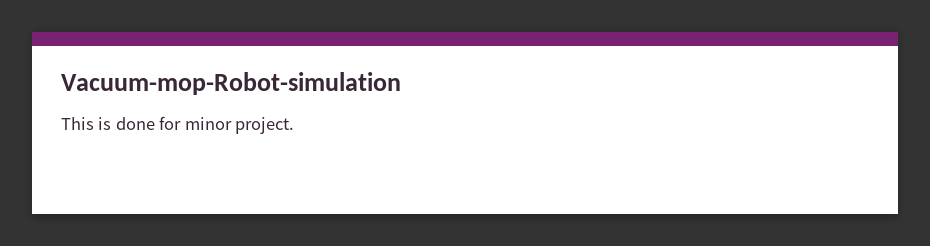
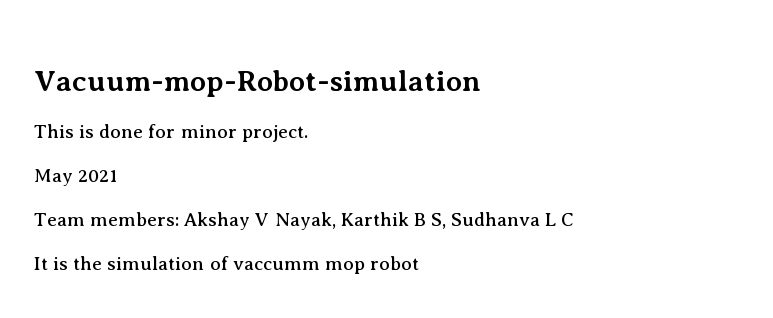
(295, 125) none -> [34,169,118,186] [34,212,575,230] [34,256,419,274] // May 2021 // Team members: Akshay V Nayak, Karthik B S, Sudhanva L C // It is the simulation of vaccumm mop robot

